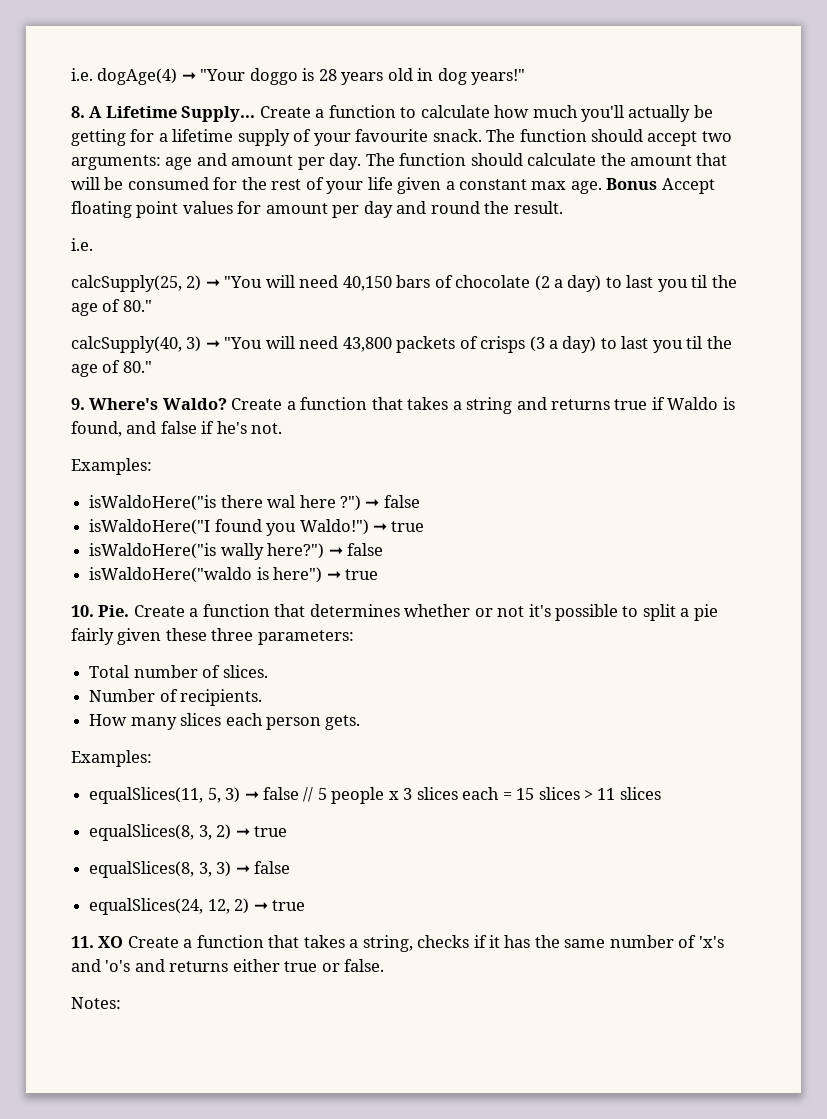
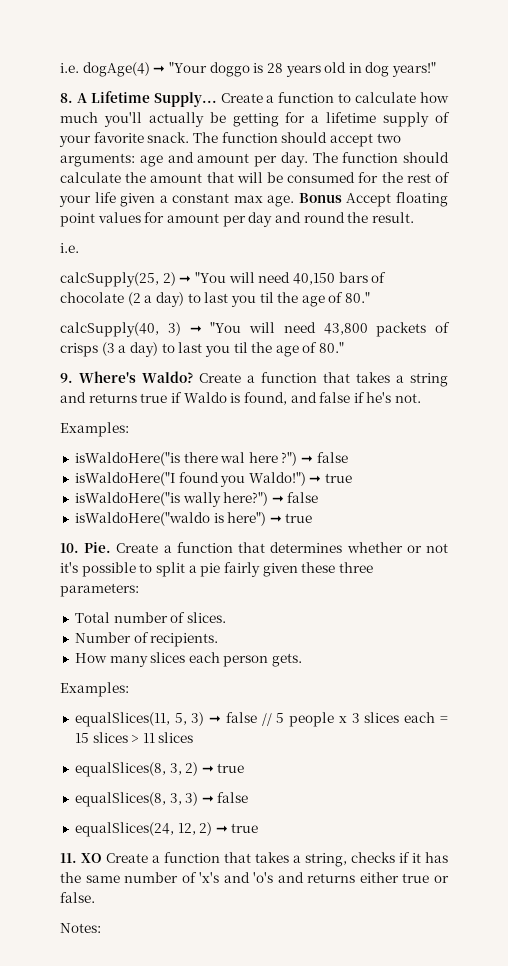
[355,129,429,142] favourite -> [93,132,144,143] favorite

